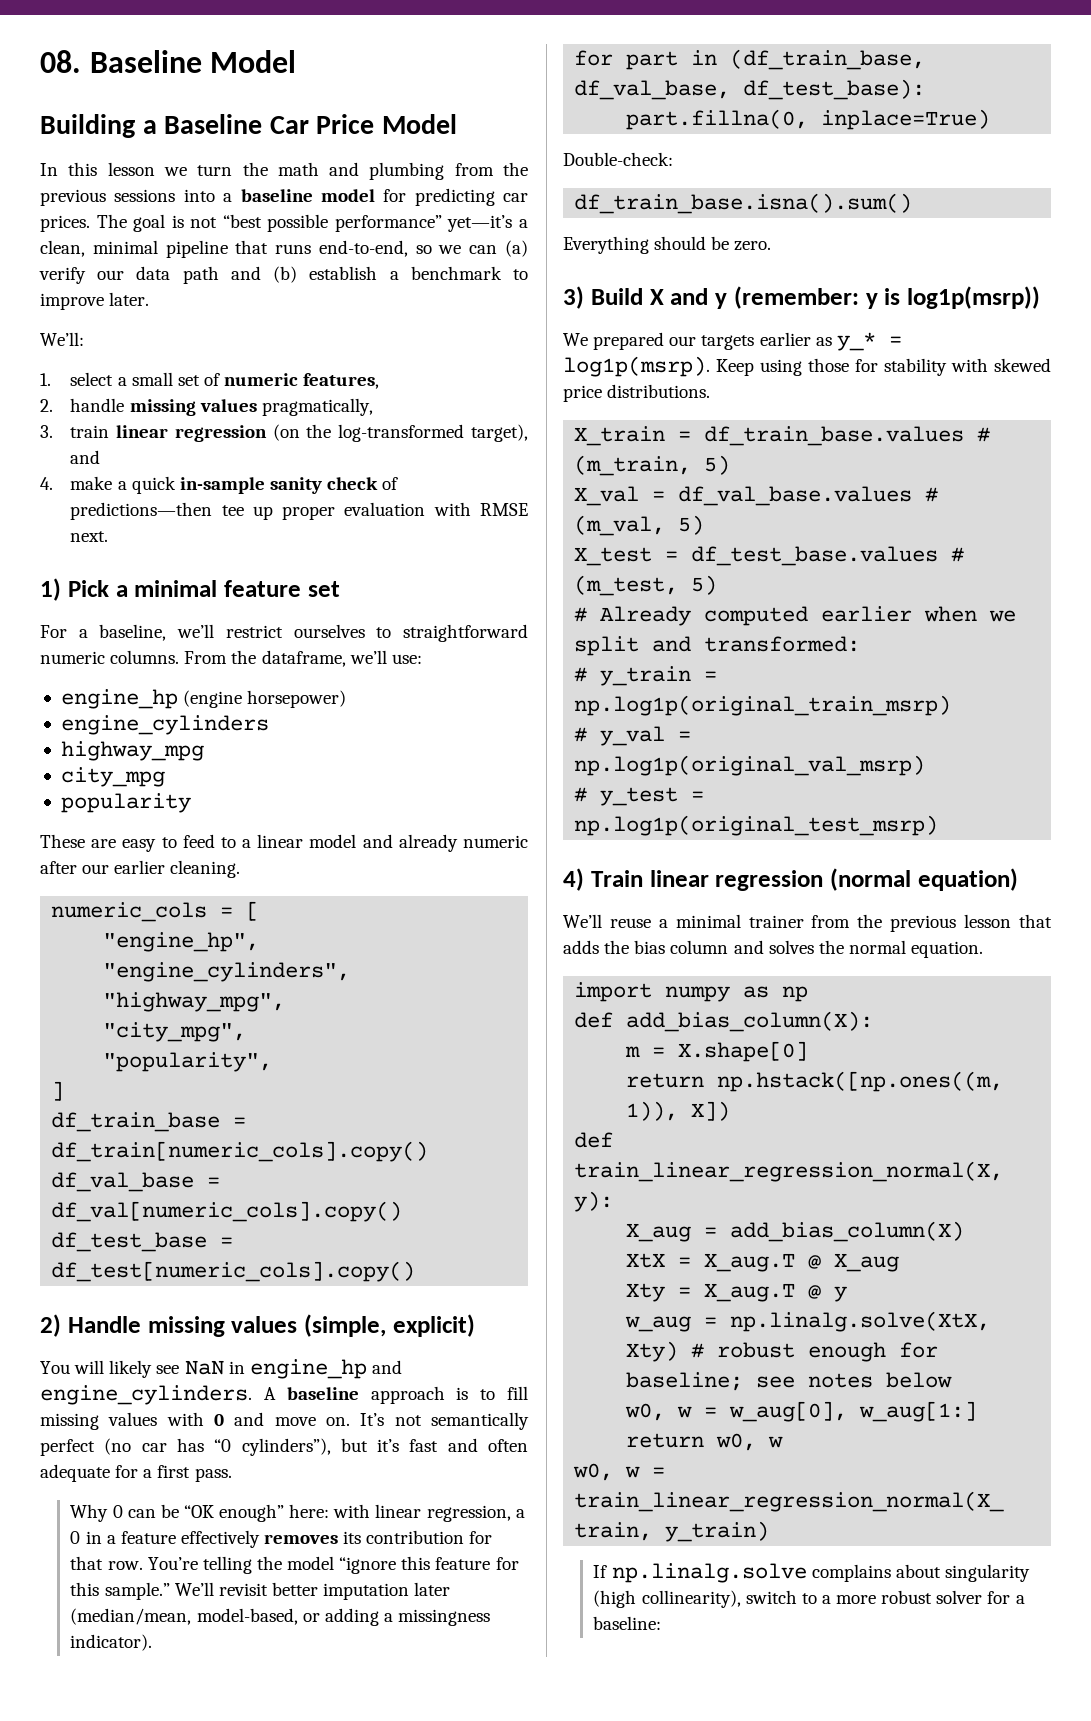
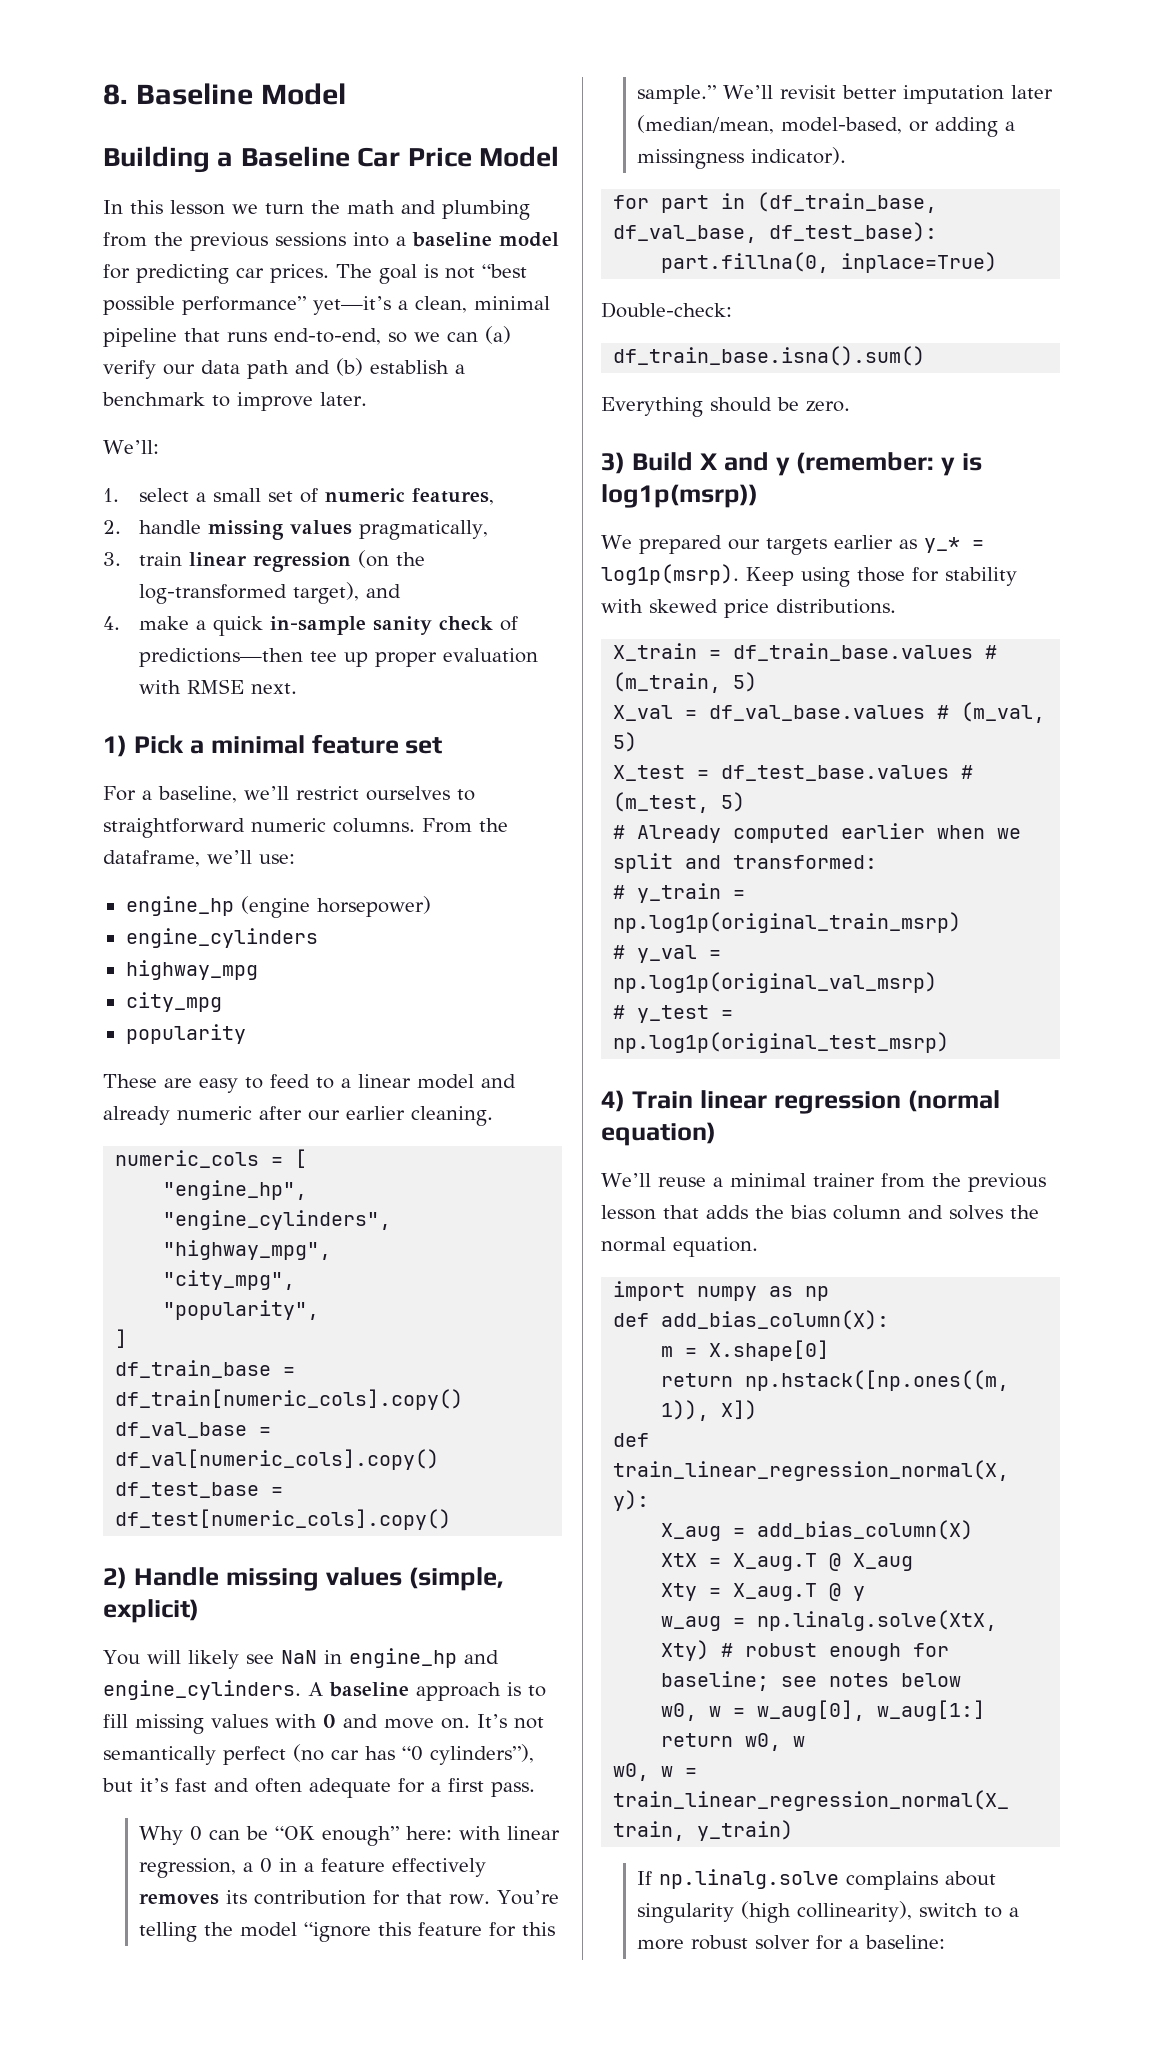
[40,50,81,73] 08. -> [103,84,128,105] 8.

